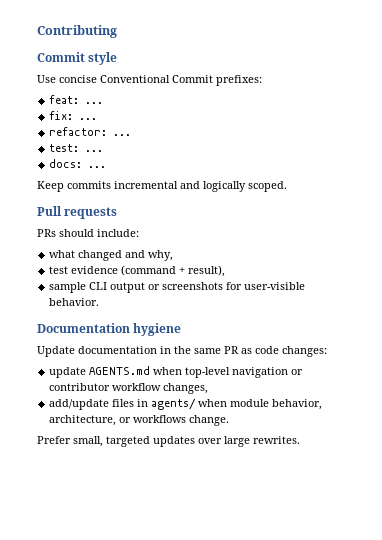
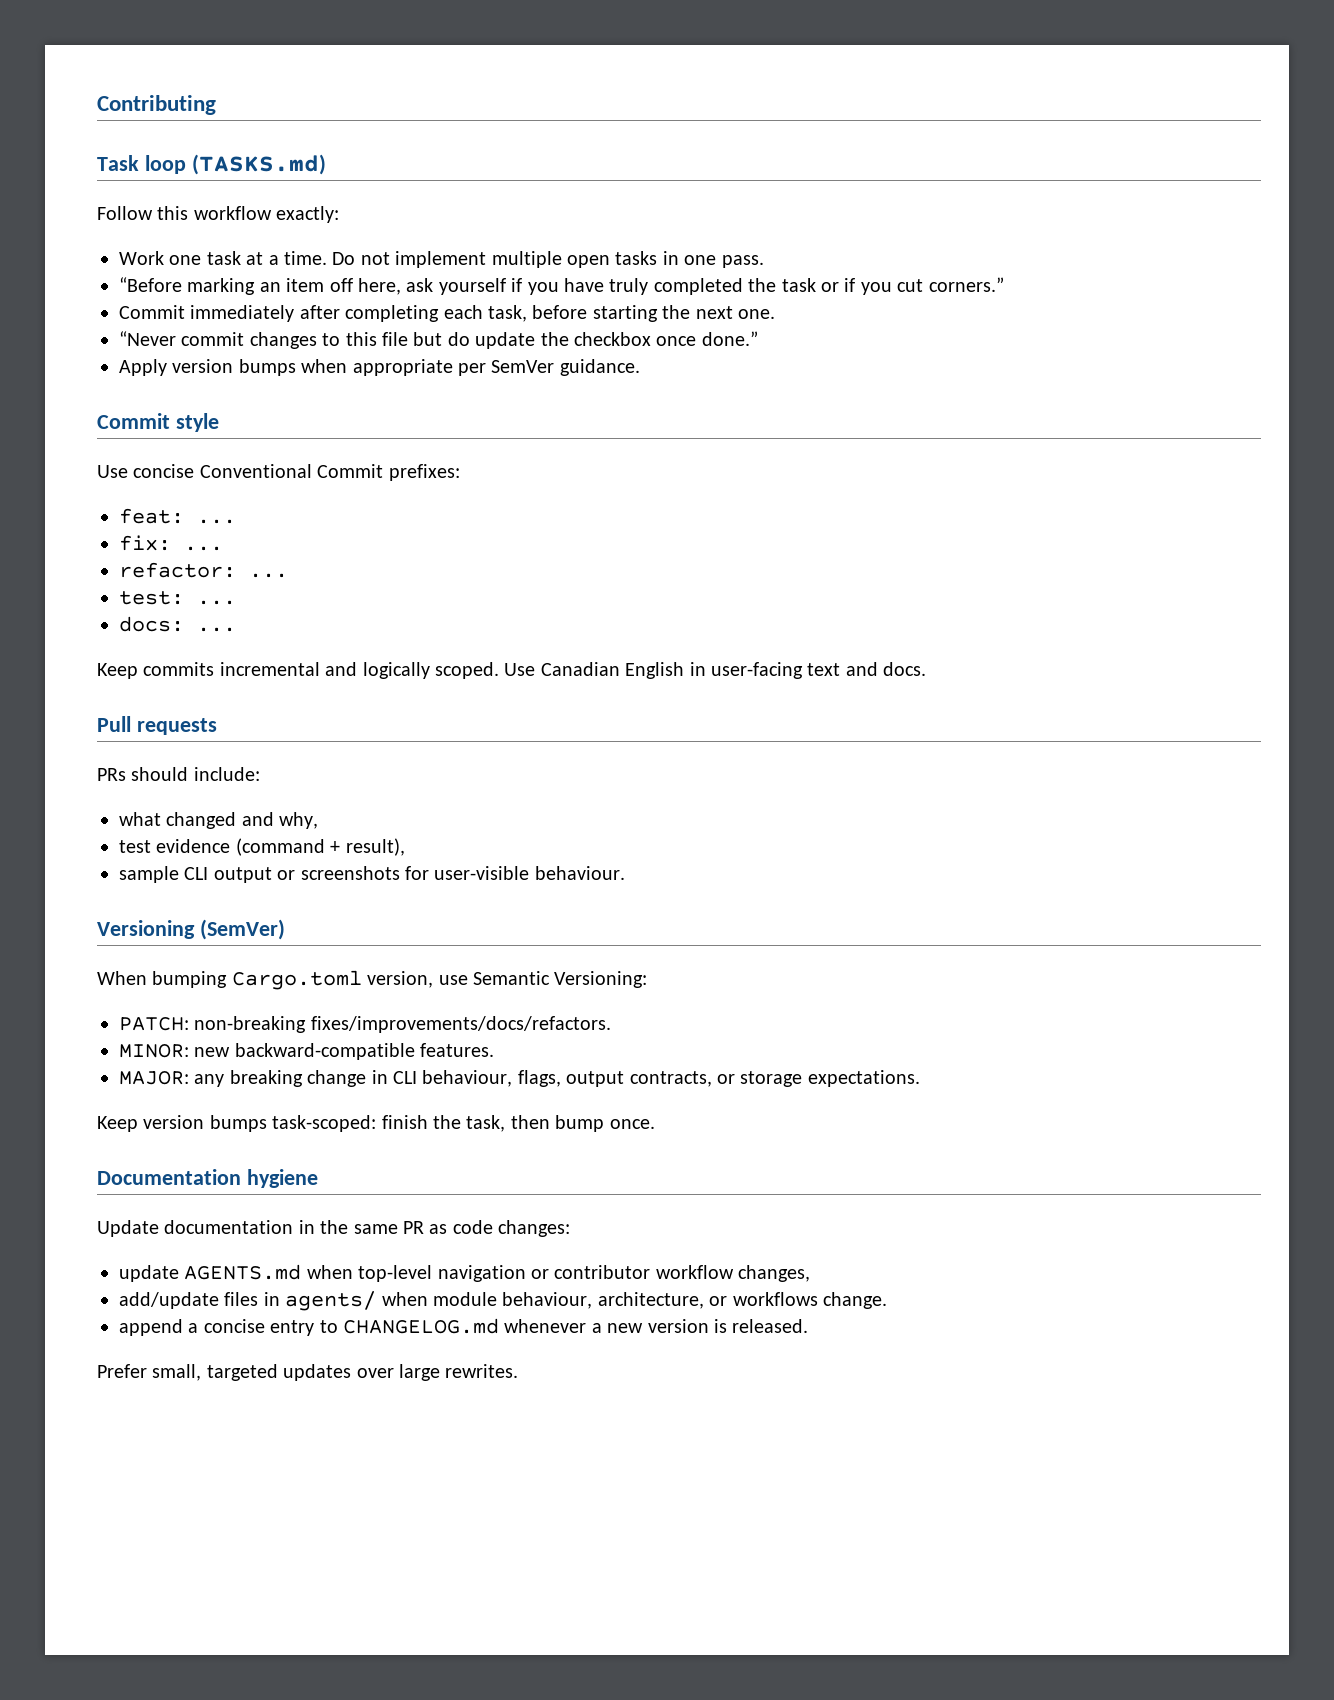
(117, 31) none -> [97,154,326,175] [97,206,340,223] [119,251,764,268] [119,277,1004,295] [119,305,775,322] [119,331,758,349] [119,359,640,376] // Task loop (TASKS.md) // Follow this workflow exactly: // Work one task at a time. Do not implement multiple open tasks in one pass. // “Before marking an item off here, ask yourself if you have truly completed the task or if you cut corners.” // Commit immediately after completing each task, before starting the next one. // “Never commit changes to this file but do update the checkbox once done.” // Apply version bumps when appropriate per SemVer guidance.
(287, 186) none -> [504,662,927,679] Use Canadian English in user-facing text and docs.
[49,298,100,306] behavior. -> [534,866,625,880] [97,919,285,940] [97,970,648,990] [119,1016,611,1033] [119,1043,495,1060] [119,1070,920,1087] [97,1115,655,1132] behaviour. // Versioning (SemVer) // When bumping Cargo.toml version, use Semantic Versioning: // PATCH: non-breaking fixes/improvements/docs/refactors. // MINOR: new backward-compatible features. // MAJOR: any breaking change in CLI behaviour, flags, output contracts, or storage expectations. // Keep version bumps task-scoped: finish the task, then bump once.
[272,399,323,410] behavior, -> [502,1292,593,1309] behaviour,
(230, 420) none -> [119,1318,809,1336] // append a concise entry to CHANGELOG.md whenever a new version is released.

